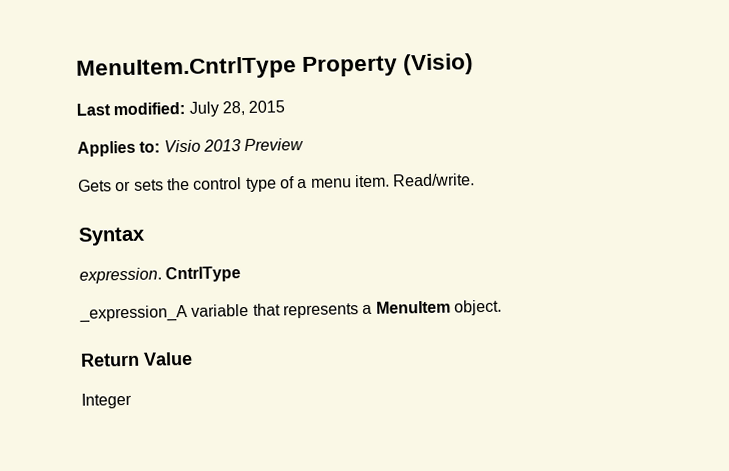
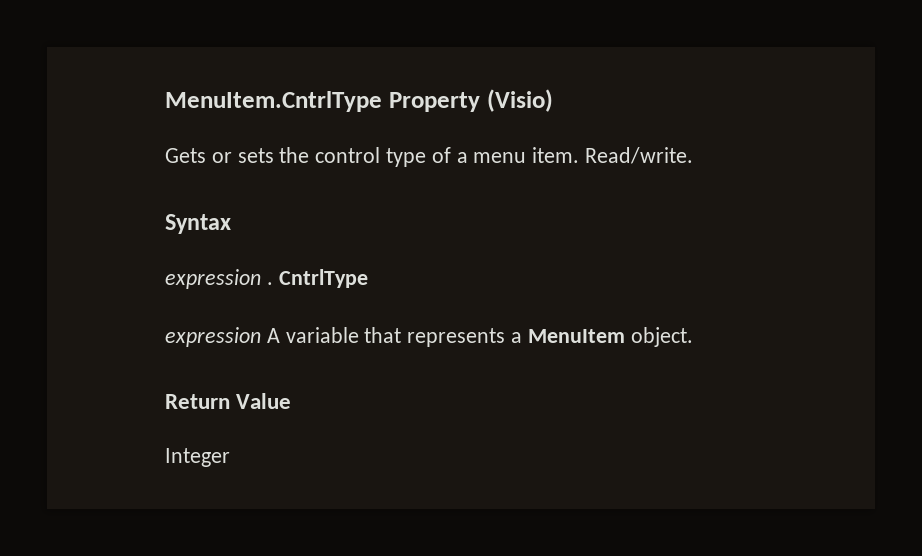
[76,100,286,117] [77,137,305,157] // Last modified: July 28, 2015 // Applies to: Visio 2013 Preview -> (553, 100) none
[79,267,162,284] expression. -> [165,269,273,289] expression .
[79,304,188,323] _expression_A -> [165,327,280,347] expression A

